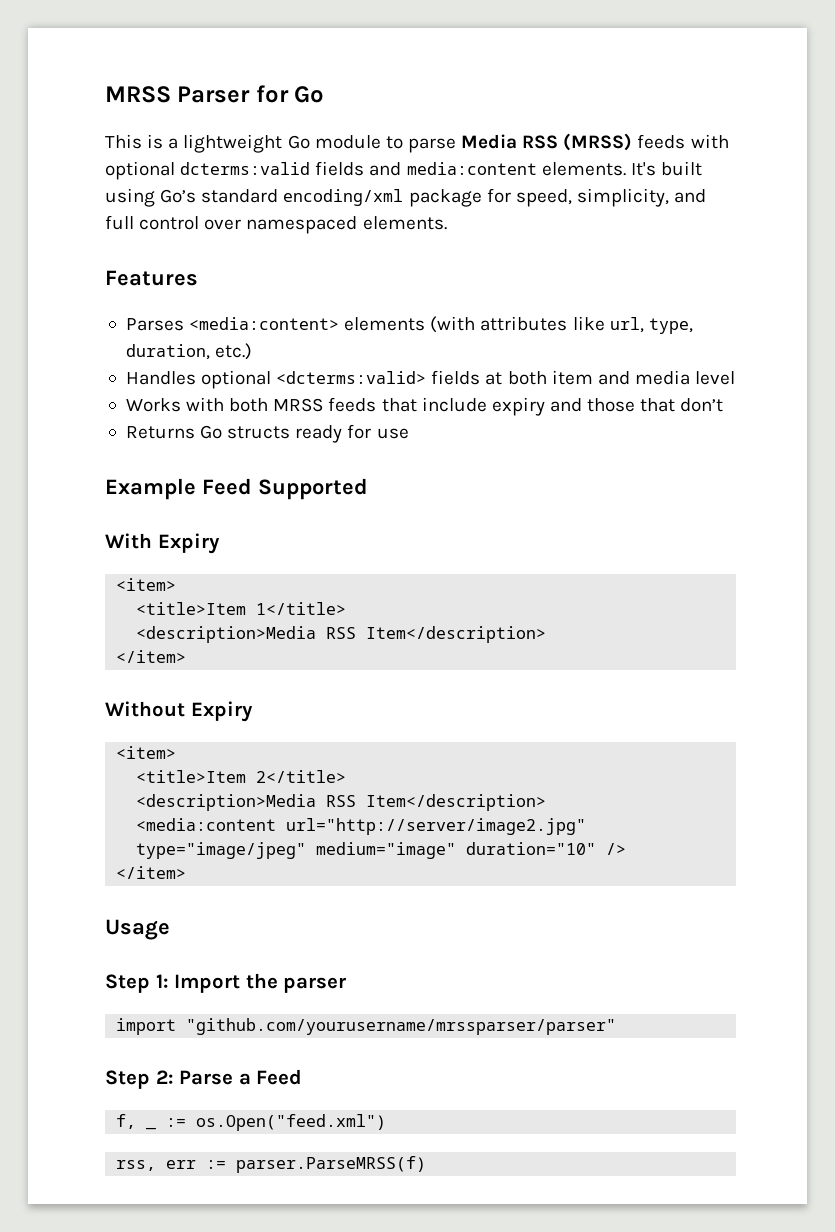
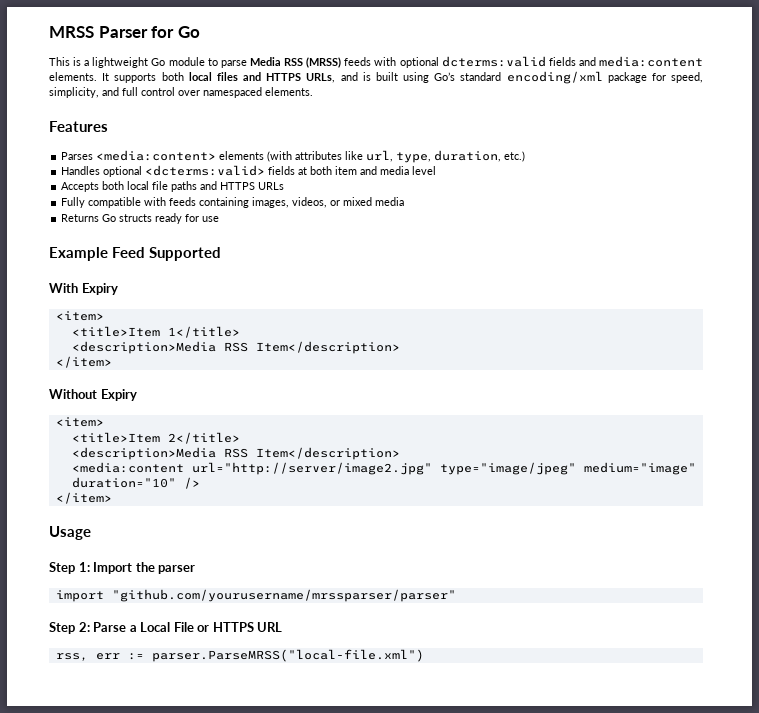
[630,162,656,176] It's -> [102,72,371,83] It supports both local files and HTTPS URLs, and is
[125,397,724,416] Works with both MRSS feeds that include expiry and those that don’t -> [61,181,285,192] [61,197,405,208] Accepts both local file paths and HTTPS URLs // Fully compatible with feeds containing images, videos, or mixed media
[256,1069,303,1085] [116,1114,157,1130] [166,1114,387,1131] Feed // f, _ := os.Open("feed.xml") -> [140,622,283,632] Local File or HTTPS URL
[236,1156,427,1173] parser.ParseMRSS(f) -> [151,649,424,662] parser.ParseMRSS("local-file.xml")

